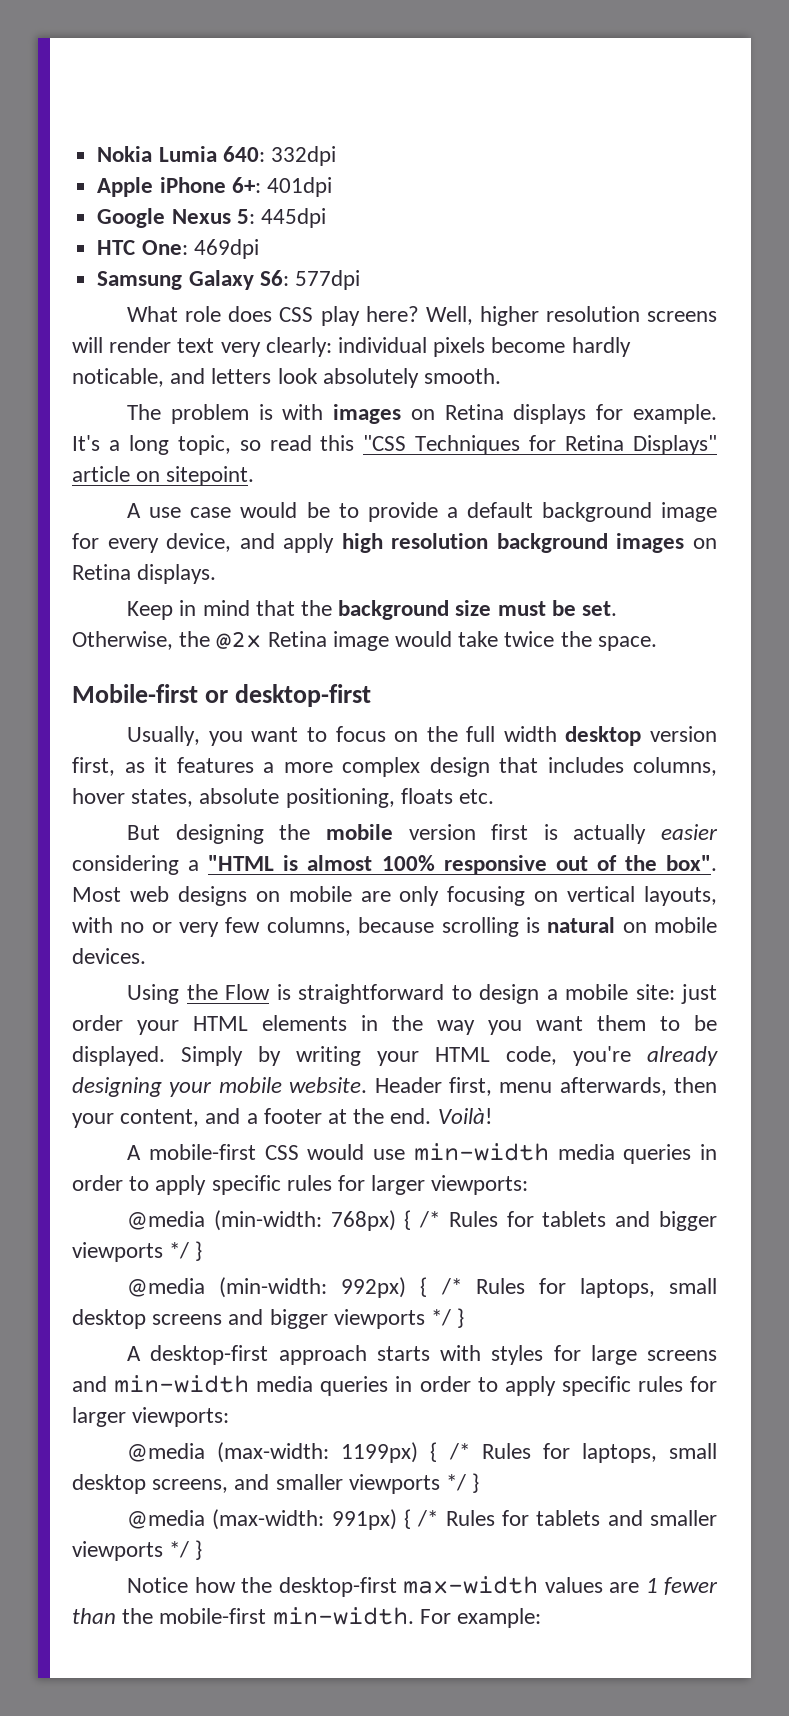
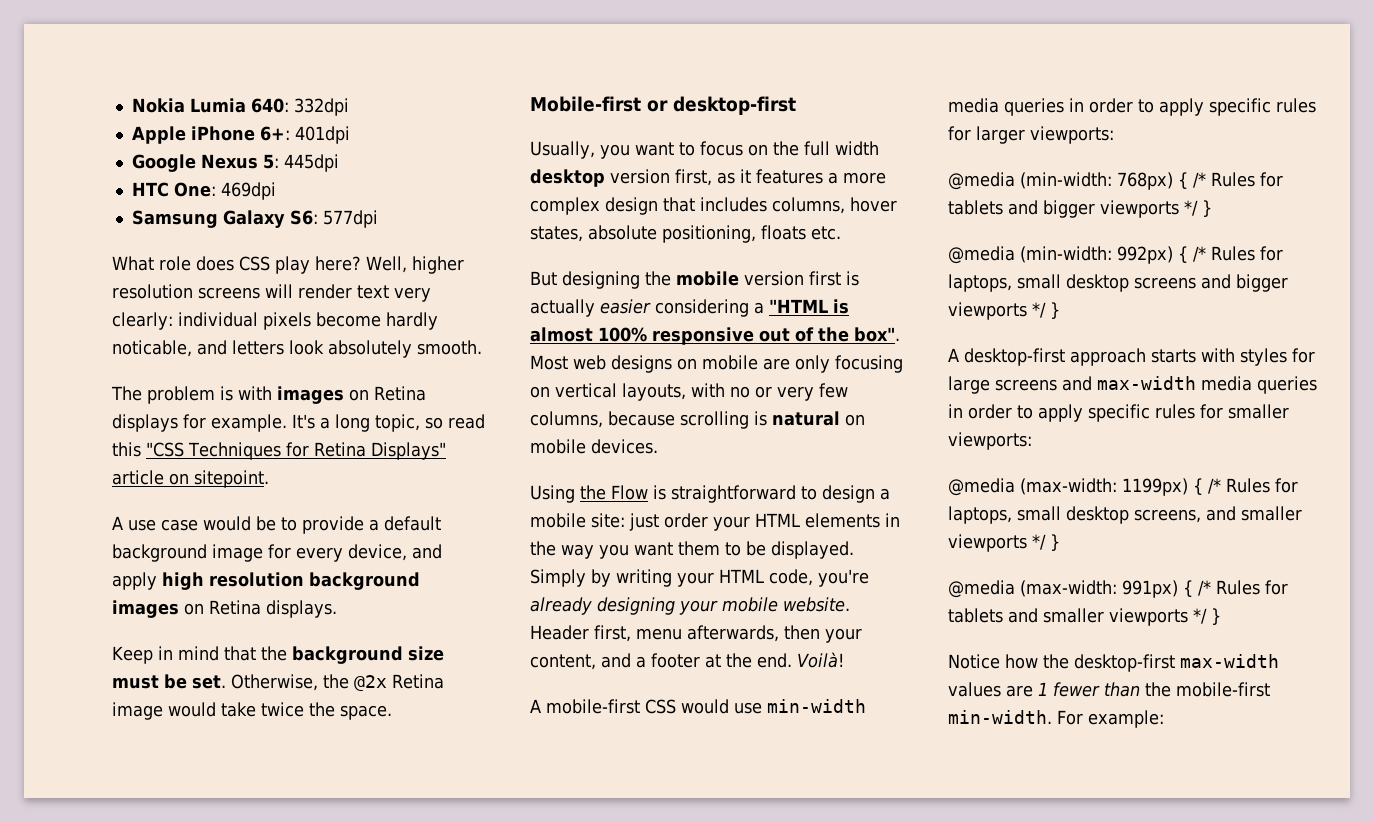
[114,1375,718,1396] [72,1407,126,1427] min-width media queries in order to apply specific rules for larger -> [1097,376,1317,394] [948,404,1289,422] max-width media queries in order to apply specific rules for smaller

